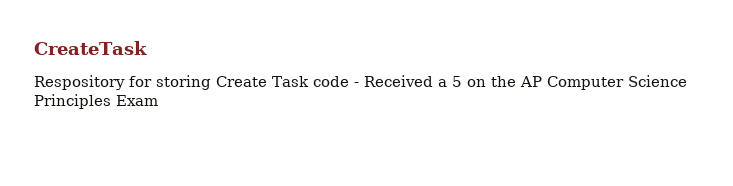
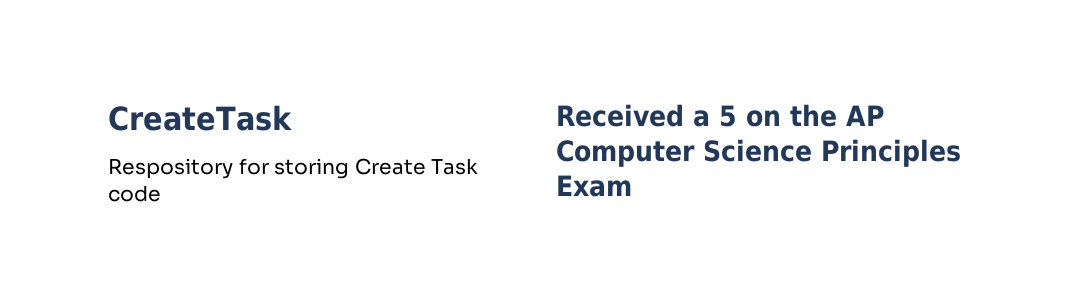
[353,82,359,87] - -> (161, 194) //

